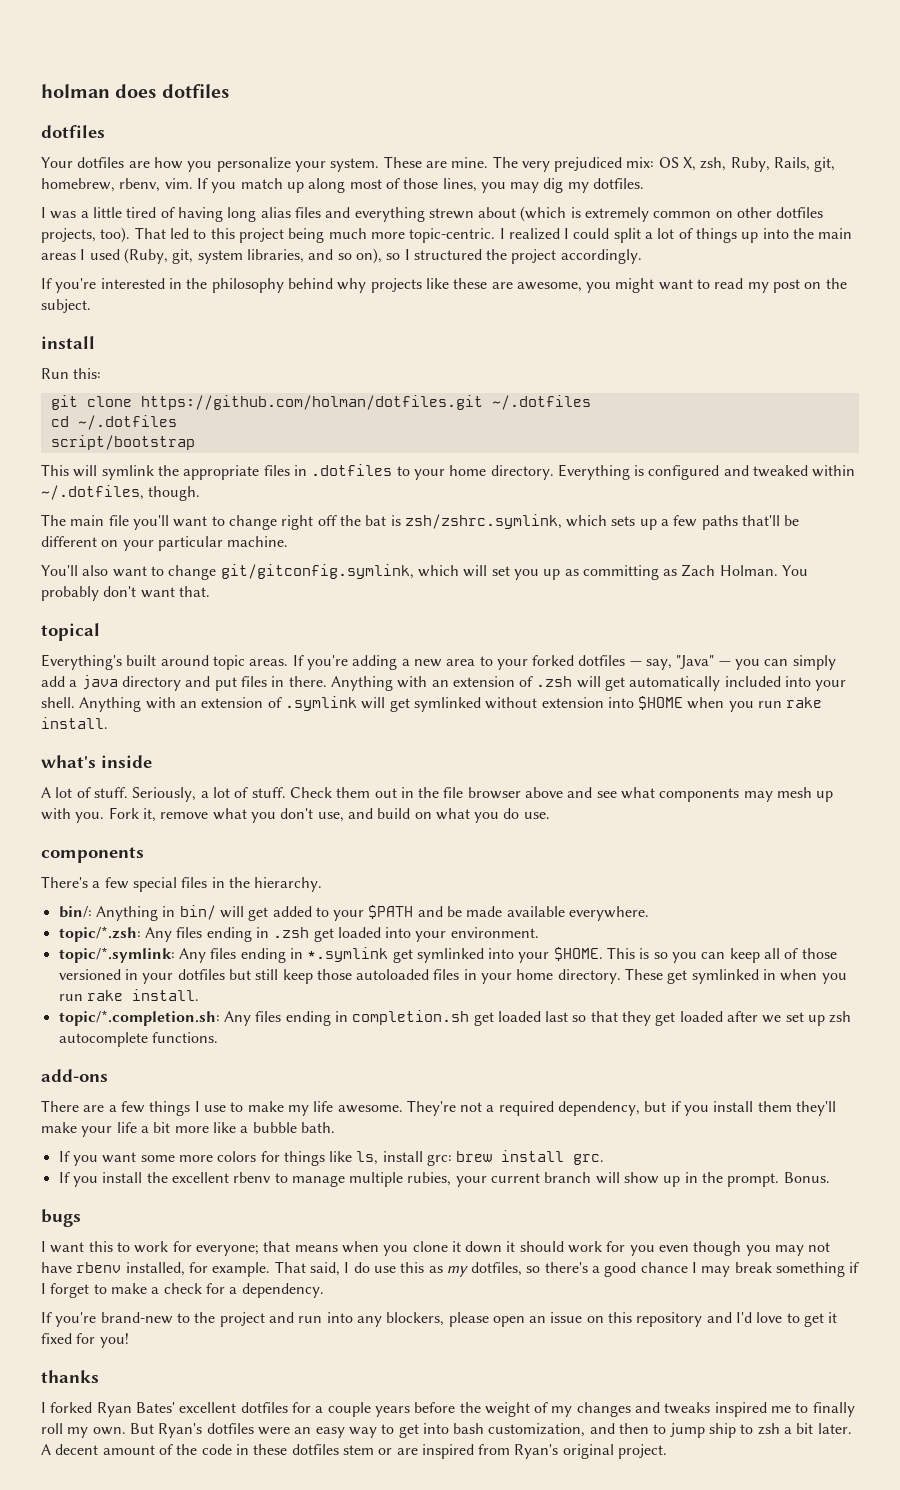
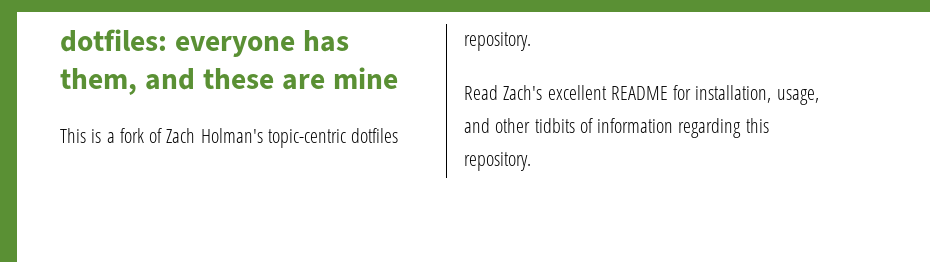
[41,84,229,98] [41,125,105,138] [41,156,836,172] [41,178,645,193] [41,206,824,222] [41,227,853,243] [41,248,642,264] [41,278,847,293] [41,299,91,313] [41,336,95,349] [41,368,102,379] [50,395,591,410] [50,415,177,430] [50,435,195,450] [41,464,856,480] [41,485,201,501] [41,514,800,530] [41,536,289,551] [41,564,809,580] [41,586,210,601] [41,623,100,641] [41,654,836,670] [41,675,847,691] [41,696,823,712] [41,717,108,729] [41,755,152,768] [41,787,834,802] [41,807,550,823] [41,847,144,863] [41,876,323,892] [58,905,650,921] [58,926,539,942] [58,947,837,963] [58,968,847,984] [58,989,199,1001] [58,1010,852,1026] [58,1032,218,1047] [41,1069,108,1082] [41,1100,837,1116] [41,1122,335,1137] [58,1150,605,1166] [58,1172,830,1187] [41,1209,81,1227] [41,1241,831,1256] [41,1261,860,1277] [41,1283,324,1298] [41,1312,838,1327] [41,1333,129,1348] [41,1370,99,1383] [41,1402,855,1417] [41,1423,852,1438] [41,1444,668,1459] holman does dotfiles // dotfiles // Your dotfiles are how you personalize your system. These are mine. The very prejudiced mix: OS X, zsh, Ruby, Rails, git, homebrew, rbenv, vim. If you match up along most of those lines, you may dig my dotfiles. // I was a little tired of having long alias files and everything strewn about (which is extremely common on other dotfiles projects, too). That led to this project being much more topic-centric. I realized I could split a lot of things up into the main areas I used (Ruby, git, system libraries, and so on), so I structured the project accordingly. // If you're interested in the philosophy behind why projects like these are awesome, you might want to read my post on the subject. // install // Run this: // git clone https://github.com/holman/dotfiles.git ~/.dotfiles // cd ~/.dotfiles // script/bootstrap // This will symlink the appropriate files in .dotfiles to your home directory. Everything is configured and tweaked within ~/.dotfiles, though. // The main file you'll want to change right off the bat is zsh/zshrc.symlink, which sets up a few paths that'll be different on your particular machine. // You'll also want to change git/gitconfig.symlink, which will set you up as committing as Zach Holman. You probably don't want that. // topical // Everything's built around topic areas. If you're adding a new area to your forked dotfiles — say, "Java" — you can simply add a java directory and put files in there. Anything with an extension of .zsh will get automatically included into your shell. Anything with an extension of .symlink will get symlinked without extension into $HOME when you run rake install. // what's inside // A lot of stuff. Seriously, a lot of stuff. Check them out in the file browser above and see what components may mesh up with you. Fork it, remove what you don't use, and build on what you do use. // components // There's a few special files in the hierarchy. // bin/: Anything in bin/ will get added to your $PATH and be made available everywhere. // topic/*.zsh: Any files ending in .zsh get loaded into your environment. // topic/*.symlink: Any files ending in *.symlink get symlinked into your $HOME. This is so you can keep all of those versioned in your dotfiles but still keep those autoloaded files in your home directory. These get symlinked in when you run rake install. // topic/*.completion.sh: Any files ending in completion.sh get loaded last so that they get loaded after we set up zsh autocomplete functions. // add-ons // There are a few things I use to make my life awesome. They're not a required dependency, but if you install them they'll make your life a bit more like a bubble bath. // If you want some more colors for things like ls, install grc: brew install grc. // If you install the excellent rbenv to manage multiple rubies, your current branch will show up in the prompt. Bonus. // bugs // I want this to work for everyone; that means when you clone it down it should work for you even though you may not have rbenv installed, for example. That said, I do use this as my dotfiles, so there's a good chance I may break something if I forget to make a check for a dependency. // If you're brand-new to the project and run into any blockers, please open an issue on this repository and I'd love to get it fixed for you! // thanks // I forked Ryan Bates' excellent dotfiles for a couple years before the weight of my changes and tweaks inspired me to finally roll my own. But Ryan's dotfiles were an easy way to get into bash customization, and then to jump ship to zsh a bit later. A decent amount of the code in these dotfiles stem or are inspired from Ryan's original project. -> [60,29,349,57] [60,67,398,95] [60,128,399,148] [464,32,531,51] [464,85,819,105] [464,118,769,138] [464,152,531,171] dotfiles: everyone has them, and these are mine // This is a fork of Zach Holman's topic-centric dotfiles repository. // Read Zach's excellent README for installation, usage, and other tidbits of information regarding this repository.

